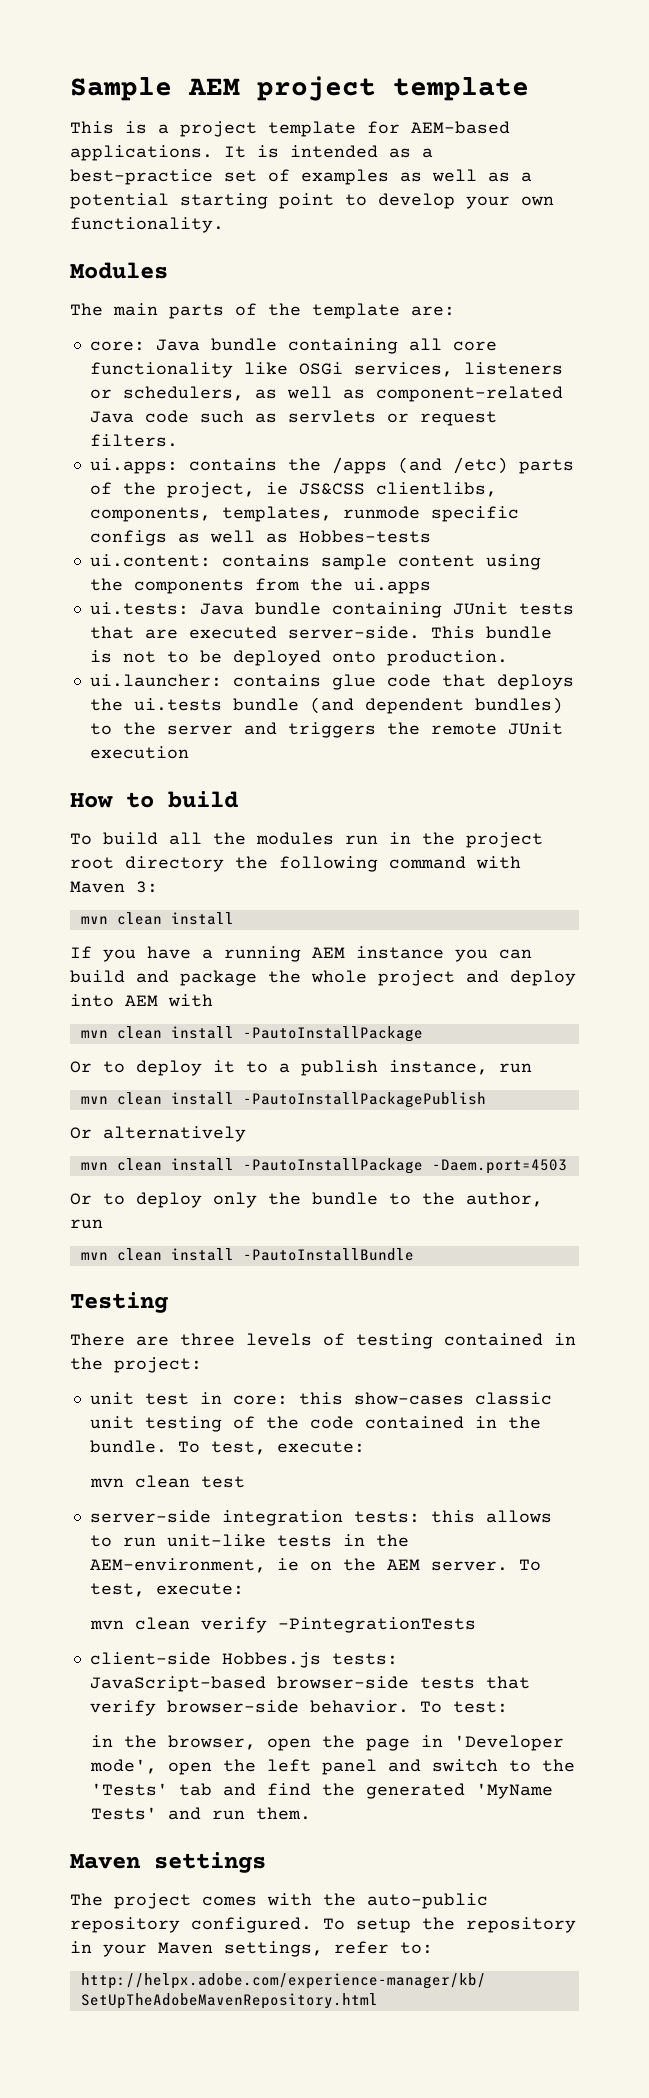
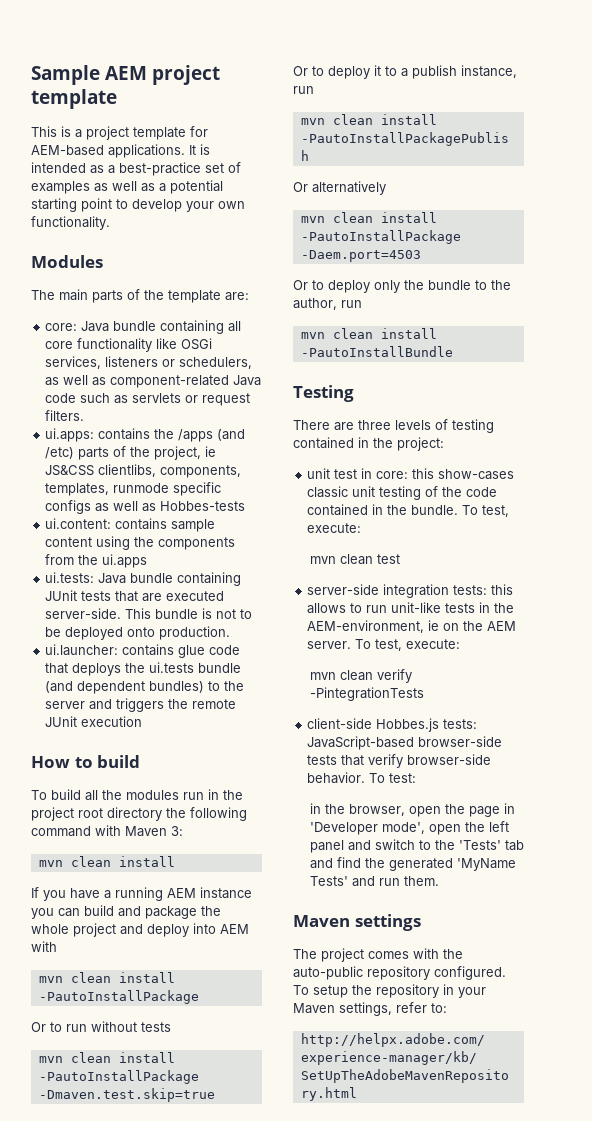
(423, 1034) none -> [31,1021,171,1032] [38,1052,175,1063] [38,1070,199,1084] [38,1088,215,1102] // Or to run without tests // mvn clean install -PautoInstallPackage -Dmaven.test.skip=true

